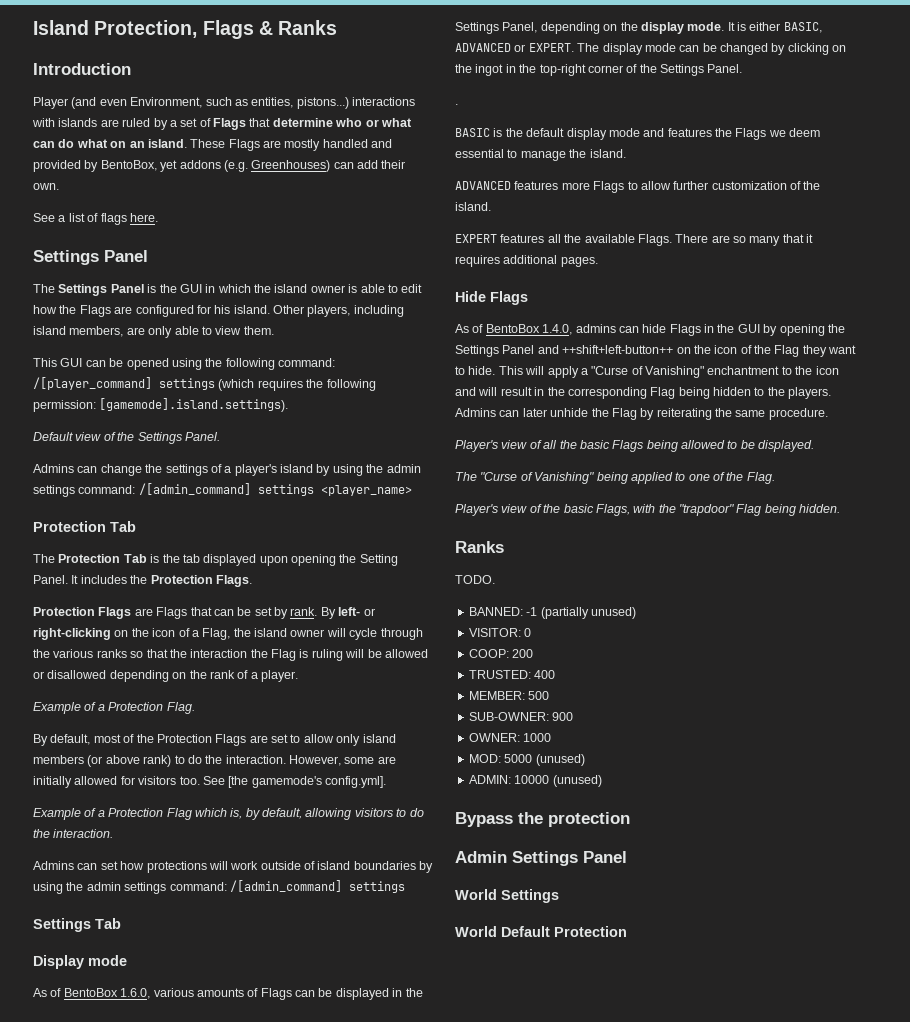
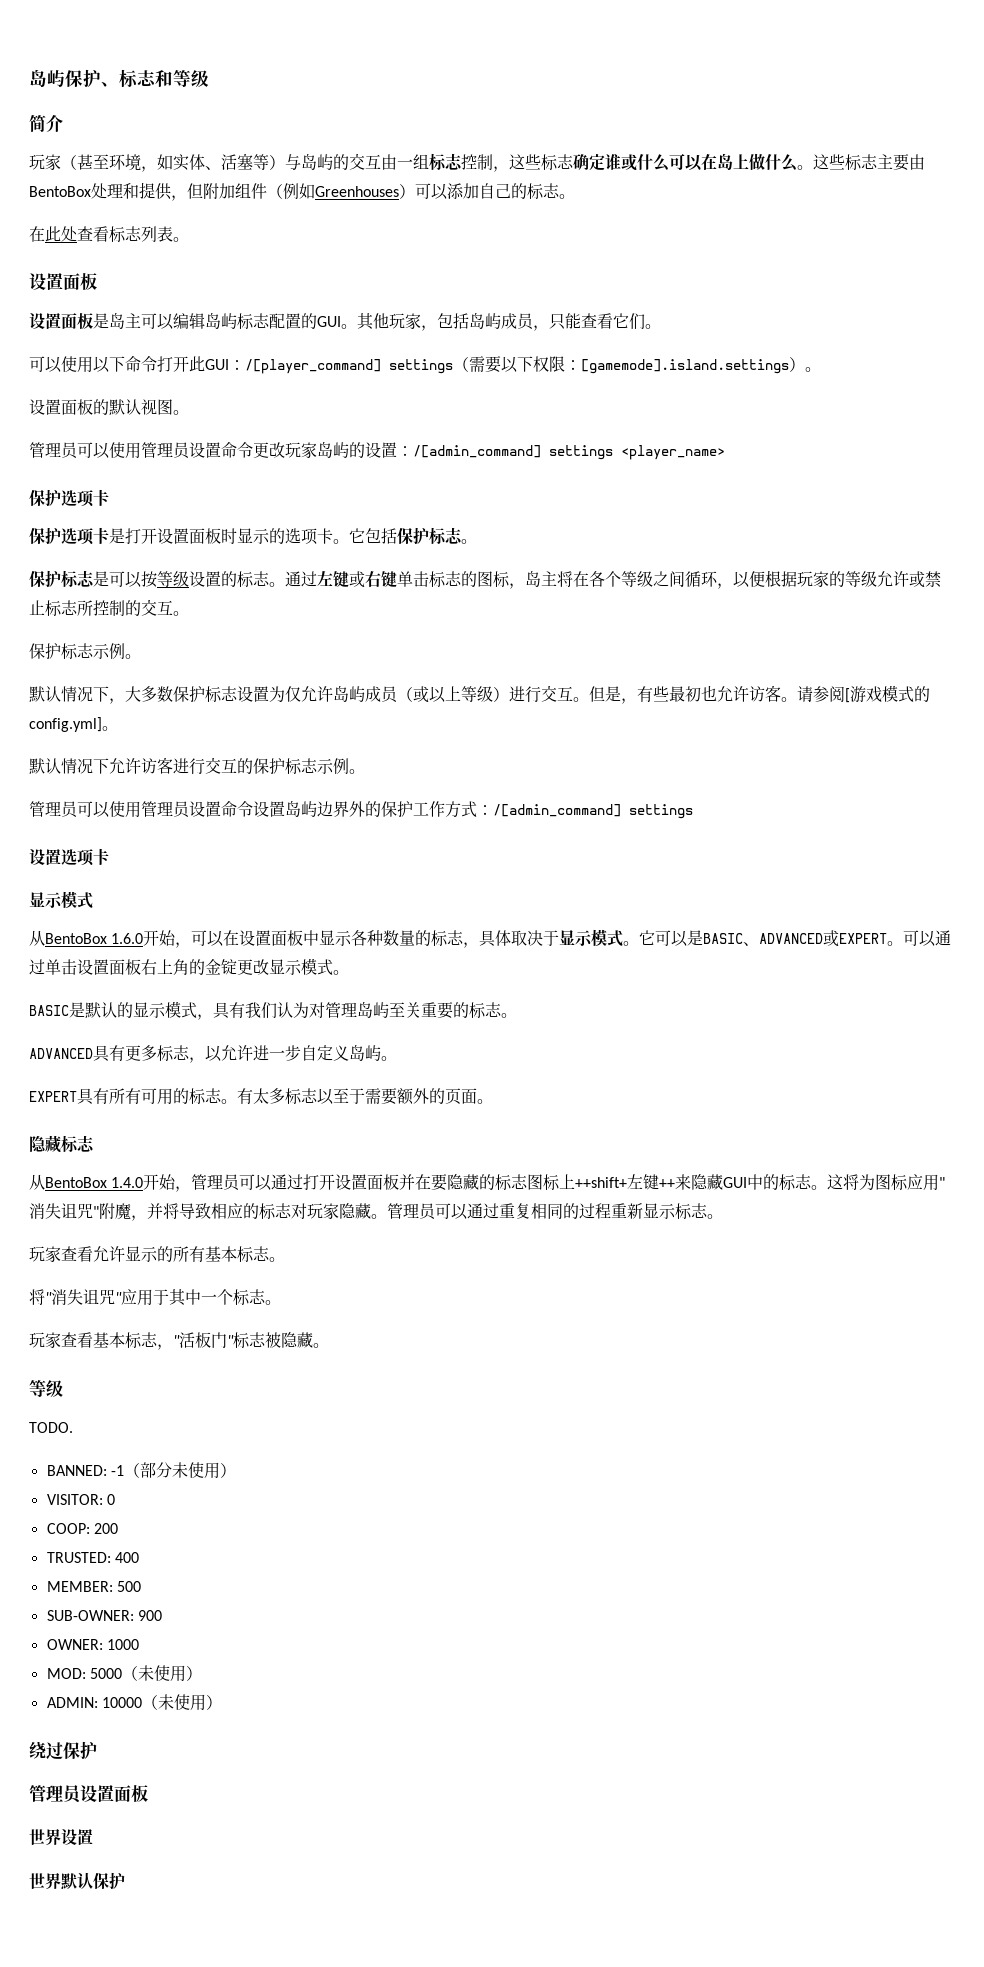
[33,20,338,39] [33,63,131,75] [33,97,415,109] [32,118,412,130] [33,139,393,151] [33,160,406,172] [33,183,59,190] [33,213,158,225] [33,250,148,265] [33,284,423,296] [33,305,404,317] [33,326,274,338] [33,358,335,370] [33,377,376,391] [33,398,289,412] [33,432,220,444] [33,464,421,476] [33,483,412,497] [33,521,136,532] [33,554,398,566] [33,575,252,587] [33,607,375,619] [33,628,423,640] [33,649,428,661] [33,670,298,682] [33,702,195,714] [33,734,396,746] [33,755,396,767] [33,776,386,788] [33,808,424,820] [33,829,114,838] [33,861,434,873] [33,880,405,894] [33,918,121,932] [33,955,127,969] [33,988,423,1000] [455,22,822,34] [455,43,847,55] [455,64,743,76] [455,104,458,105] [455,128,821,140] [455,149,626,161] [455,181,821,193] [455,202,491,211] [455,234,814,246] [455,255,598,267] [455,291,528,305] [455,324,845,336] [455,345,857,357] [455,366,839,378] [455,387,832,399] [455,408,828,420] [455,440,815,452] [455,472,775,484] [455,504,841,516] [455,541,504,553] Island Protection, Flags & Ranks // Introduction // Player (and even Environment, such as entities, pistons...) interactions with islands are ruled by a set of Flags that determine who or what can do what on an island. These Flags are mostly handled and provided by BentoBox, yet addons (e.g. Greenhouses) can add their own. // See a list of flags here. // Settings Panel // The Settings Panel is the GUI in which the island owner is able to edit how the Flags are configured for his island. Other players, including island members, are only able to view them. // This GUI can be opened using the following command: /[player_command] settings (which requires the following permission: [gamemode].island.settings). // Default view of the Settings Panel. // Admins can change the settings of a player's island by using the admin settings command: /[admin_command] settings <player_name> // Protection Tab // The Protection Tab is the tab displayed upon opening the Setting Panel. It includes the Protection Flags. // Protection Flags are Flags that can be set by rank. By left- or right-clicking on the icon of a Flag, the island owner will cycle through the various ranks so that the interaction the Flag is ruling will be allowed or disallowed depending on the rank of a player. // Example of a Protection Flag. // By default, most of the Protection Flags are set to allow only island members (or above rank) to do the interaction. However, some are initially allowed for visitors too. See [the gamemode's config.yml]. // Example of a Protection Flag which is, by default, allowing visitors to do the interaction. // Admins can set how protections will work outside of island boundaries by using the admin settings command: /[admin_command] settings // Settings Tab // Display mode // As of BentoBox 1.6.0, various amounts of Flags can be displayed in the Settings Panel, depending on the display mode. It is either BASIC, ADVANCED or EXPERT. The display mode can be changed by clicking on the ingot in the top-right corner of the Settings Panel. // . // BASIC is the default display mode and features the Flags we deem essential to manage the island. // ADVANCED features more Flags to allow further customization of the island. // EXPERT features all the available Flags. There are so many that it requires additional pages. // Hide Flags // As of BentoBox 1.4.0, admins can hide Flags in the GUI by opening the Settings Panel and ++shift+left-button++ on the icon of the Flag they want to hide. This will apply a "Curse of Vanishing" enchantment to the icon and will result in the corresponding Flag being hidden to the players. Admins can later unhide the Flag by reiterating the same procedure. // Player's view of all the basic Flags being allowed to be displayed. // The "Curse of Vanishing" being applied to one of the Flag. // Player's view of the basic Flags, with the "trapdoor" Flag being hidden. // Ranks -> [29,69,209,88] [29,114,63,132] [29,153,925,172] [29,182,575,201] [29,226,189,243] [29,273,97,290] [29,313,661,331] [29,356,821,374] [29,399,189,415] [29,442,725,460] [29,489,109,507] [29,527,477,545] [29,570,941,589] [29,599,189,617] [29,643,141,660] [29,685,930,704] [29,717,118,732] [29,757,365,775] [29,801,693,819] [29,848,109,866] [29,891,93,909] [29,929,952,948] [29,958,349,975] [29,1001,517,1020] [29,1045,397,1063] [29,1088,493,1105] [29,1135,95,1153] [29,1174,946,1192] [29,1203,723,1221] [29,1246,285,1263] [29,1289,281,1306] [29,1332,329,1350] [29,1379,63,1398] 岛屿保护、标志和等级 // 简介 // 玩家（甚至环境，如实体、活塞等）与岛屿的交互由一组标志控制，这些标志确定谁或什么可以在岛上做什么。这些标志主要由BentoBox处理和提供，但附加组件（例如Greenhouses）可以添加自己的标志。 // 在此处查看标志列表。 // 设置面板 // 设置面板是岛主可以编辑岛屿标志配置的GUI。其他玩家，包括岛屿成员，只能查看它们。 // 可以使用以下命令打开此GUI：/[player_command] settings（需要以下权限：[gamemode].island.settings）。 // 设置面板的默认视图。 // 管理员可以使用管理员设置命令更改玩家岛屿的设置：/[admin_command] settings <player_name> // 保护选项卡 // 保护选项卡是打开设置面板时显示的选项卡。它包括保护标志。 // 保护标志是可以按等级设置的标志。通过左键或右键单击标志的图标，岛主将在各个等级之间循环，以便根据玩家的等级允许或禁止标志所控制的交互。 // 保护标志示例。 // 默认情况下，大多数保护标志设置为仅允许岛屿成员（或以上等级）进行交互。但是，有些最初也允许访客。请参阅[游戏模式的config.yml]。 // 默认情况下允许访客进行交互的保护标志示例。 // 管理员可以使用管理员设置命令设置岛屿边界外的保护工作方式：/[admin_command] settings // 设置选项卡 // 显示模式 // 从BentoBox 1.6.0开始，可以在设置面板中显示各种数量的标志，具体取决于显示模式。它可以是BASIC、ADVANCED或EXPERT。可以通过单击设置面板右上角的金锭更改显示模式。 // BASIC是默认的显示模式，具有我们认为对管理岛屿至关重要的标志。 // ADVANCED具有更多标志，以允许进一步自定义岛屿。 // EXPERT具有所有可用的标志。有太多标志以至于需要额外的页面。 // 隐藏标志 // 从BentoBox 1.4.0开始，管理员可以通过打开设置面板并在要隐藏的标志图标上++shift+左键++来隐藏GUI中的标志。这将为图标应用"消失诅咒"附魔，并将导致相应的标志对玩家隐藏。管理员可以通过重复相同的过程重新显示标志。 // 玩家查看允许显示的所有基本标志。 // 将"消失诅咒"应用于其中一个标志。 // 玩家查看基本标志，"活板门"标志被隐藏。 // 等级
[540,607,636,619] (partially unused) -> [123,1462,236,1479] （部分未使用）
[535,754,585,766] (unused) -> [121,1665,202,1682] （未使用）
[552,775,602,787] [455,812,630,827] [455,851,627,866] [455,889,559,903] [455,926,627,937] (unused) // Bypass the protection // Admin Settings Panel // World Settings // World Default Protection -> [141,1694,222,1711] [29,1741,97,1760] [29,1785,148,1804] [29,1829,93,1846] [29,1872,125,1890] （未使用） // 绕过保护 // 管理员设置面板 // 世界设置 // 世界默认保护

